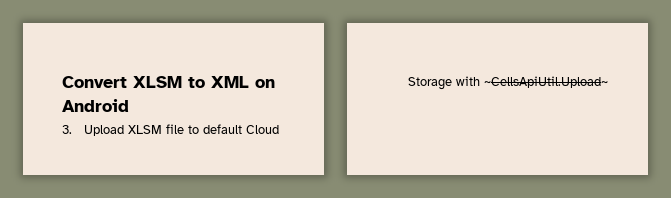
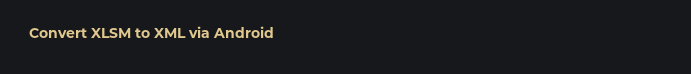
[255,79,275,88] on -> [188,26,210,38] via
[62,124,279,136] [407,76,608,90] // 3. Upload XLSM file to default Cloud Storage with ~CellsApiUtil.Upload~ -> (274, 32) none

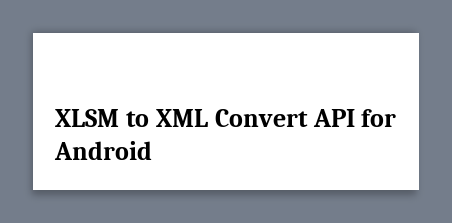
[29,28,87,38] Convert -> (55, 118) none
[188,26,210,38] via -> [214,109,397,127] Convert API for

